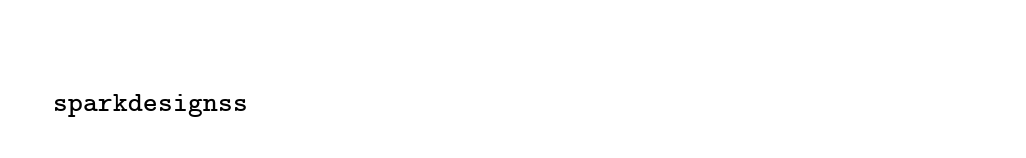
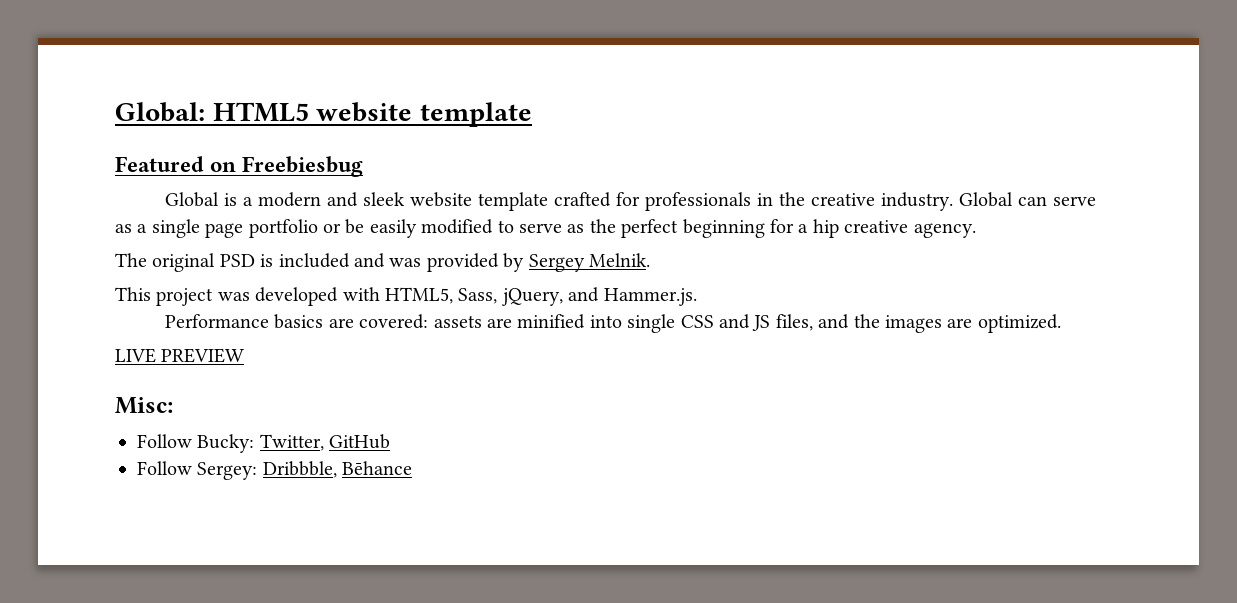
[53,94,248,117] sparkdesignss -> [115,102,532,127] [115,156,364,177] [165,192,1096,211] [115,219,976,238] [115,253,650,272] [115,287,697,306] [165,314,1061,333] [115,348,245,363] [115,397,173,414] [137,434,391,453] [137,461,413,480] Global: HTML5 website template // Featured on Freebiesbug // Global is a modern and sleek website template crafted for professionals in the creative industry. Global can serve as a single page portfolio or be easily modified to serve as the perfect beginning for a hip creative agency. // The original PSD is included and was provided by Sergey Melnik. // This project was developed with HTML5, Sass, jQuery, and Hammer.js. // Performance basics are covered: assets are minified into single CSS and JS files, and the images are optimized. // LIVE PREVIEW // Misc: // Follow Bucky: Twitter, GitHub // Follow Sergey: Dribbble, Bēhance

